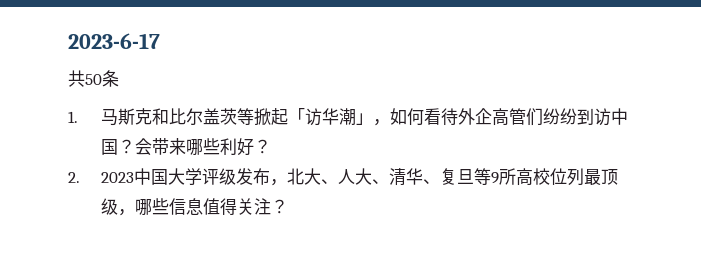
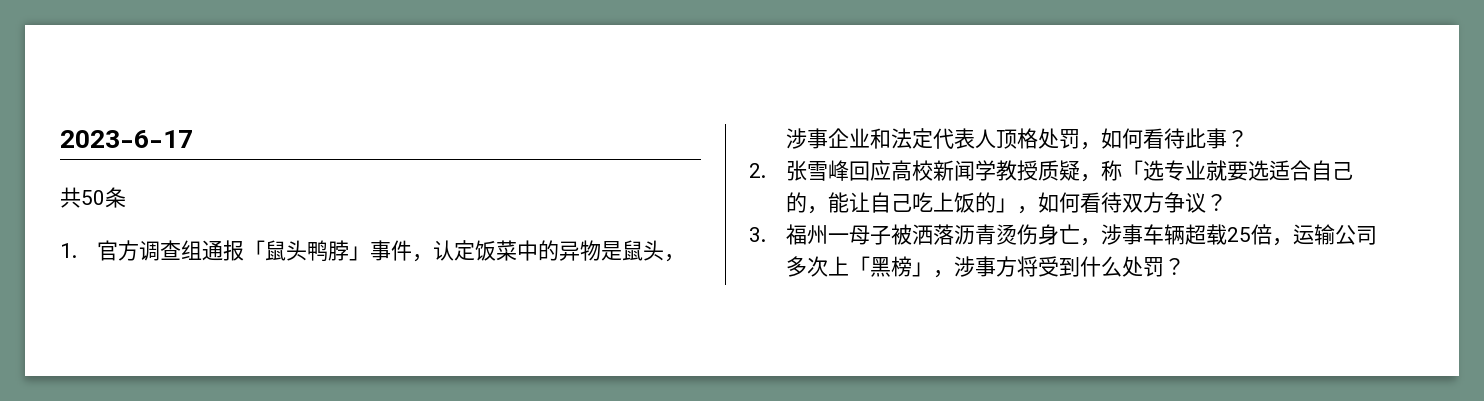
[101,108,629,126] [101,138,272,156] [68,168,619,186] [101,198,272,216] 马斯克和比尔盖茨等掀起「访华潮」，如何看待外企高管们纷纷到访中国？会带来哪些利好？ // 2. 2023中国大学评级发布，北大、人大、清华、复旦等9所高校位列最顶级，哪些信息值得关注 -> [96,240,685,262] [785,128,1248,150] [749,160,1353,182] [785,192,1227,214] [749,224,1377,246] [785,256,1164,278] 官方调查组通报「鼠头鸭脖」事件，认定饭菜中的异物是鼠头，涉事企业和法定代表人顶格处罚，如何看待此事？ // 2.张雪峰回应高校新闻学教授质疑，称「选专业就要选适合自己的，能让自己吃上饭的」，如何看待双方争议？ // 3.福州一母子被洒落沥青烫伤身亡，涉事车辆超载25倍，运输公司多次上「黑榜」，涉事方将受到什么处罚

